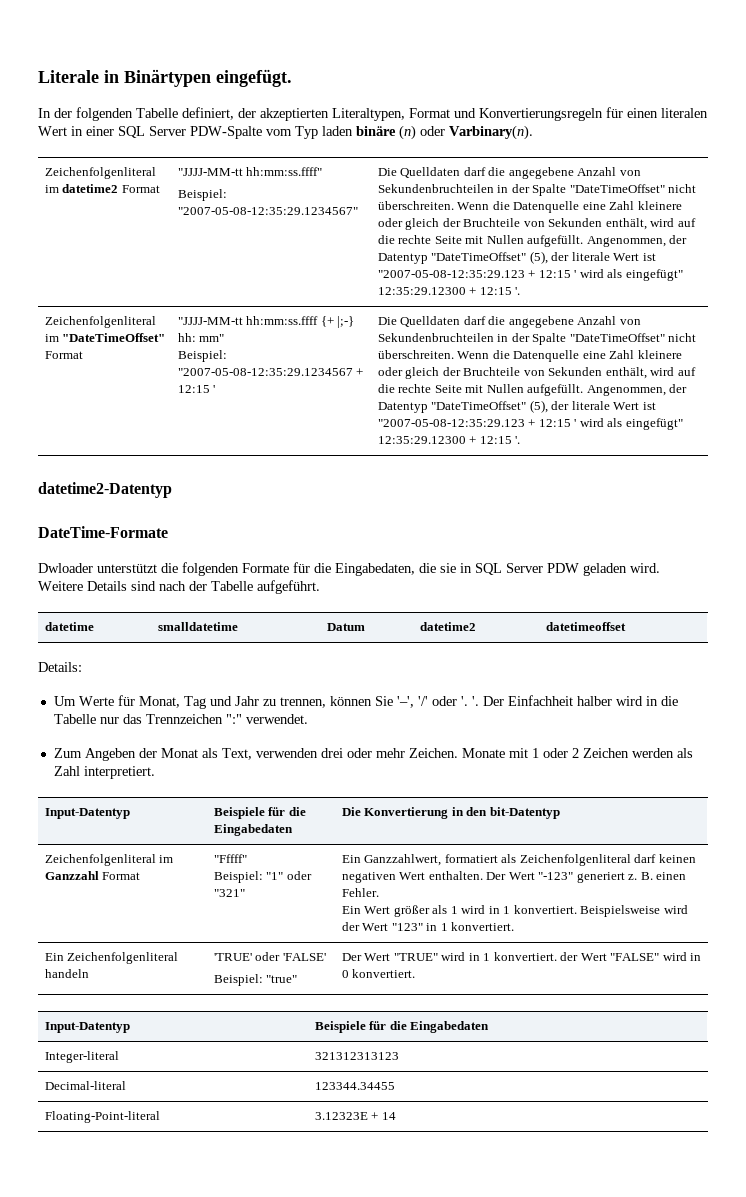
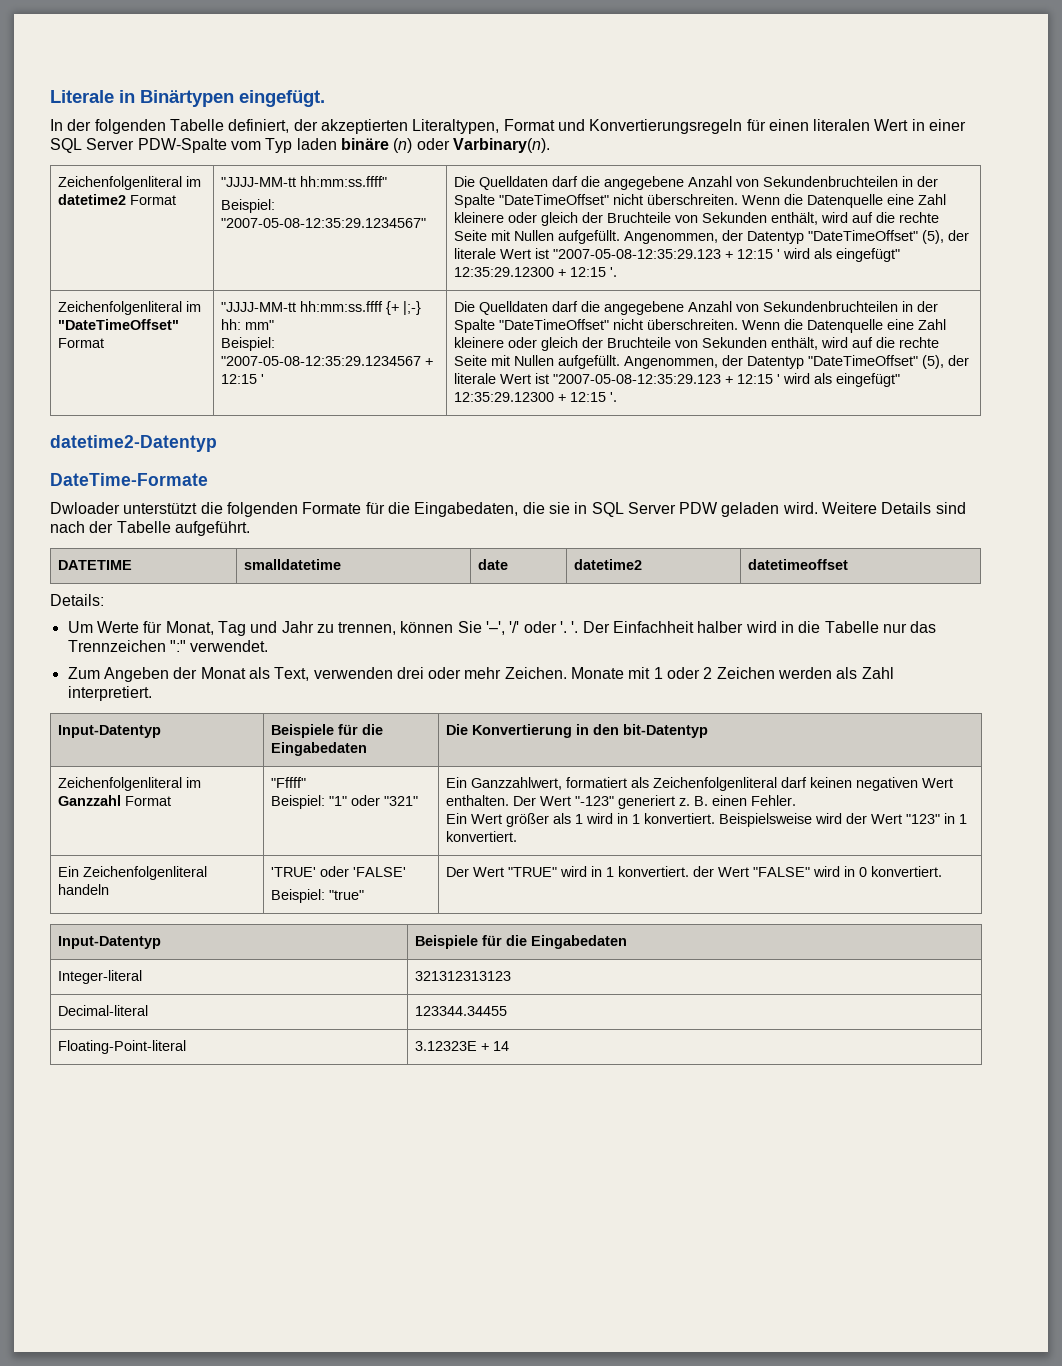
[44,622,94,631] datetime -> [57,560,132,570] DATETIME
[326,623,365,631] Datum -> [477,559,508,570] date

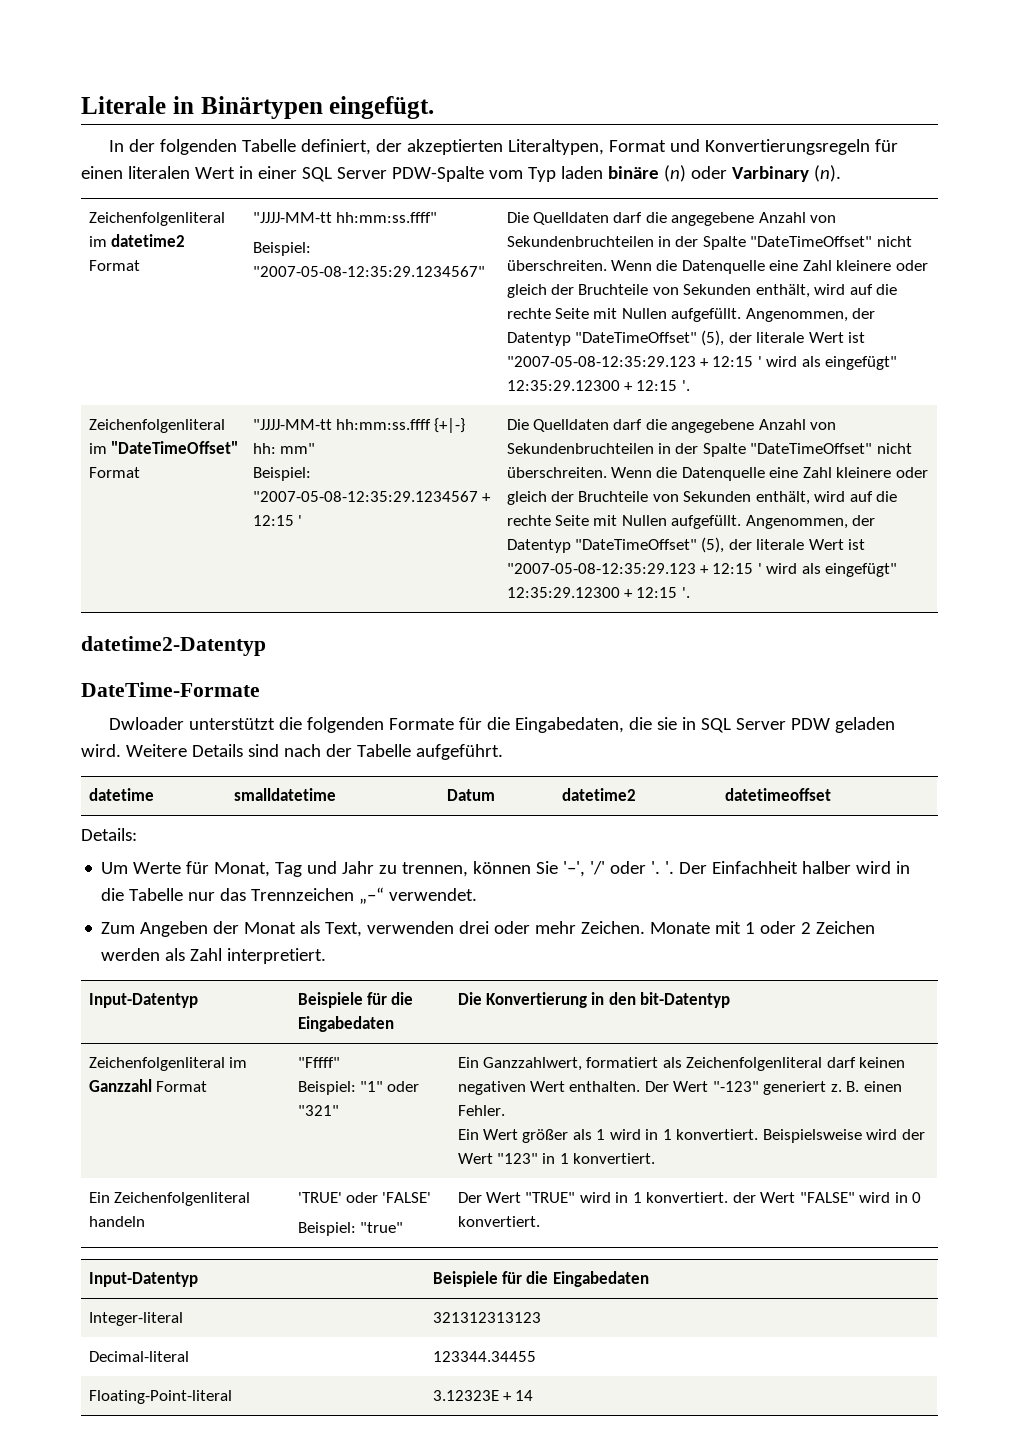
[452,138,550,153] Varbinary(n). -> [731,165,841,182] Varbinary (n).
[385,301,421,315] {+ |;-} -> [434,418,466,433] {+|-}
[57,560,132,570] DATETIME -> [88,788,154,801] datetime
[477,559,508,570] date -> [446,789,495,801] Datum
[169,640,186,652] ":" -> [359,887,385,904] „–“

